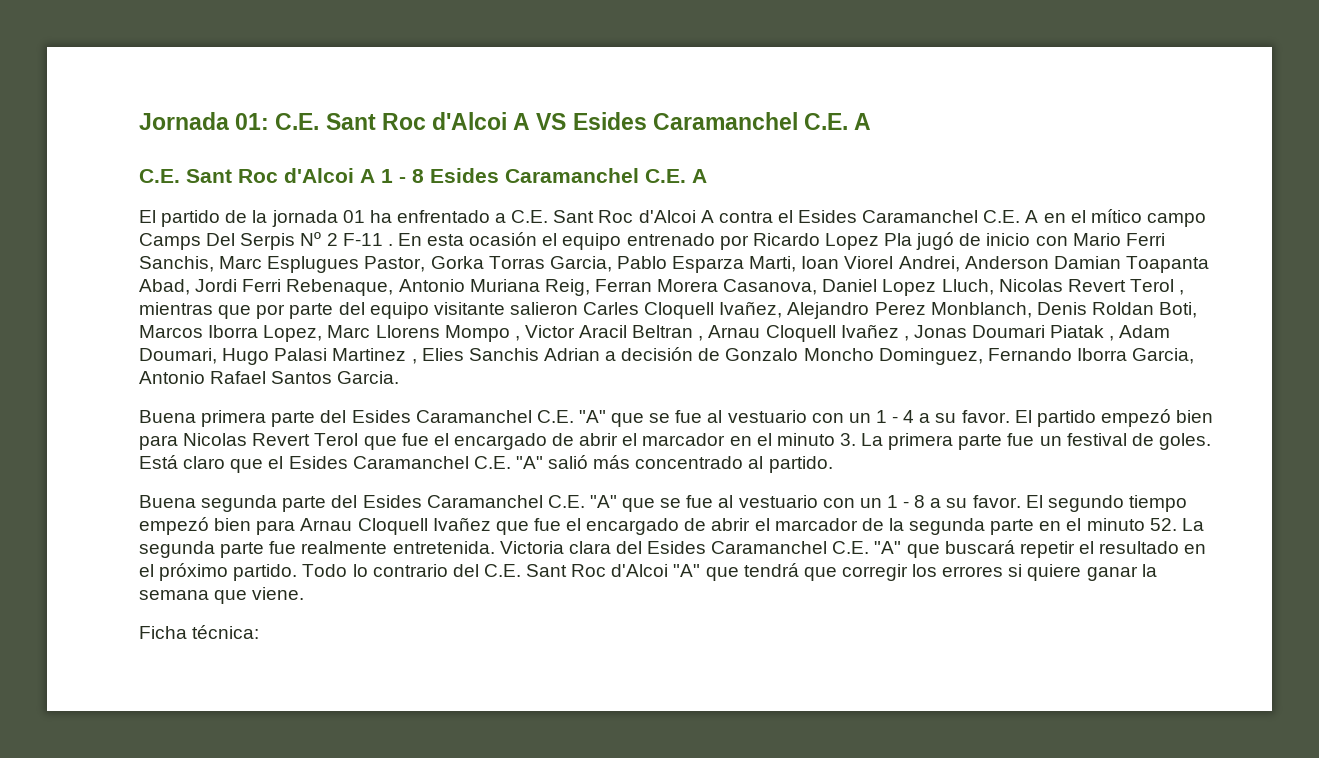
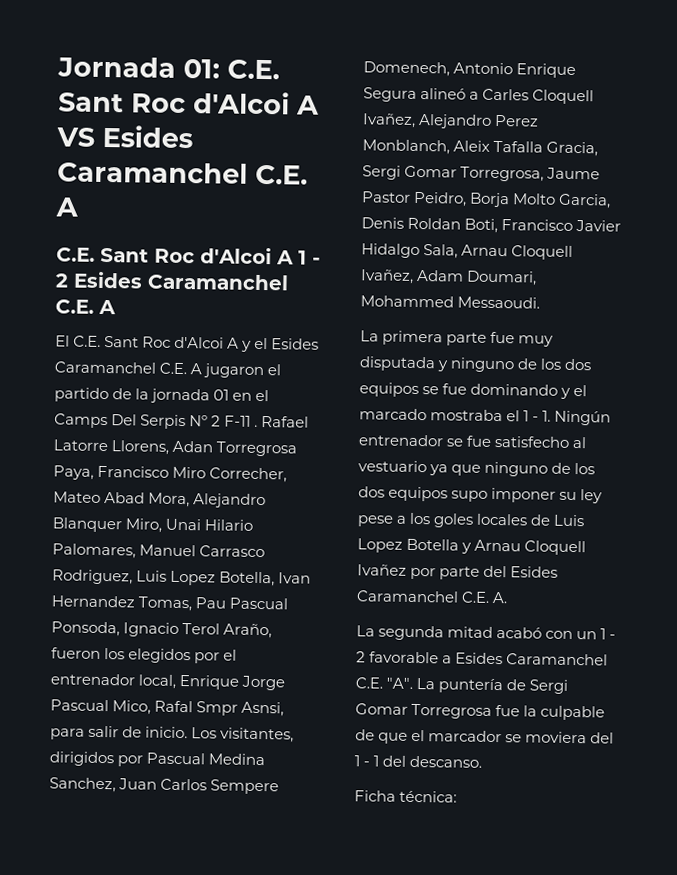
[412,169,424,183] 8 -> [55,273,69,288] 2
(156, 216) none -> [73,335,320,352] [54,361,282,379] C.E. Sant Roc d'Alcoi A y el Esides Caramanchel C.E. A jugaron el
[369,209,1206,227] ha enfrentado a C.E. Sant Roc d'Alcoi A contra el Esides Caramanchel C.E. A en el mítico campo -> [232,389,270,402] en el
[397,232,1165,250] [139,256,1209,273] [139,279,1185,296] [139,302,578,319] En esta ocasión el equipo entrenado por Ricardo Lopez Pla jugó de inicio con Mario Ferri Sanchis, Marc Esplugues Pastor, Gorka Torras Garcia, Pablo Esparza Marti, Ioan Viorel Andrei, Anderson Damian Toapanta Abad, Jordi Ferri Rebenaque, Antonio Muriana Reig, Ferran Morera Casanova, Daniel Lopez Lluch, Nicolas Revert Terol , mientras que por parte del equipo visitante salieron -> [261,416,310,428] [53,439,298,457] [53,465,288,483] [53,491,267,509] [52,517,254,533] [52,543,266,559] [52,569,312,587] [51,595,289,612] [51,621,273,639] [51,647,238,664] [50,673,286,691] [50,699,285,717] [50,725,295,743] [49,751,266,767] [49,777,280,795] [363,61,577,79] [363,87,480,102] Rafael Latorre Llorens, Adan Torregrosa Paya, Francisco Miro Correcher, Mateo Abad Mora, Alejandro Blanquer Miro, Unai Hilario Palomares, Manuel Carrasco Rodriguez, Luis Lopez Botella, Ivan Hernandez Tomas, Pau Pascual Ponsoda, Ignacio Terol Araño, fueron los elegidos por el entrenador local, Enrique Jorge Pascual Mico, Rafal Smpr Asnsi, para salir de inicio. Los visitantes, dirigidos por Pascual Medina Sanchez, Juan Carlos Sempere Domenech, Antonio Enrique Segura alineó a
[1036,302,1198,318] [139,324,1171,342] [139,347,1195,365] [139,371,400,384] [139,409,1214,427] [139,433,1211,450] [139,455,833,473] [139,495,1187,512] [139,517,1204,535] [139,540,1207,558] [139,563,1157,581] [139,587,305,604] Denis Roldan Boti, Marcos Iborra Lopez, Marc Llorens Mompo , Victor Aracil Beltran , Arnau Cloquell Ivañez , Jonas Doumari Piatak , Adam Doumari, Hugo Palasi Martinez , Elies Sanchis Adrian a decisión de Gonzalo Moncho Dominguez, Fernando Iborra Garcia, Antonio Rafael Santos Garcia. // Buena primera parte del Esides Caramanchel C.E. "A" que se fue al vestuario con un 1 - 4 a su favor. El partido empezó bien para Nicolas Revert Terol que fue el encargado de abrir el marcador en el minuto 3. La primera parte fue un festival de goles. Está claro que el Esides Caramanchel C.E. "A" salió más concentrado al partido. // Buena segunda parte del Esides Caramanchel C.E. "A" que se fue al vestuario con un 1 - 8 a su favor. El segundo tiempo empezó bien para Arnau Cloquell Ivañez que fue el encargado de abrir el marcador de la segunda parte en el minuto 52. La segunda parte fue realmente entretenida. Victoria clara del Esides Caramanchel C.E. "A" que buscará repetir el resultado en el próximo partido. Todo lo contrario del C.E. Sant Roc d'Alcoi "A" que tendrá que corregir los errores si quiere ganar la semana que viene. -> [453,140,599,157] [362,165,601,182] [361,191,612,209] [361,217,622,234] [361,243,574,260] [360,269,538,286] [360,295,541,309] [360,330,555,347] [359,356,593,373] [359,382,588,399] [359,408,612,426] [358,434,588,449] [358,460,596,477] [358,486,604,504] [357,512,586,528] [357,538,587,556] [357,564,559,580] [356,590,509,604] [356,625,617,641] [356,651,609,666] [355,677,569,694] [355,703,606,721] [355,729,615,744] [354,755,483,768] Aleix Tafalla Gracia, Sergi Gomar Torregrosa, Jaume Pastor Peidro, Borja Molto Garcia, Denis Roldan Boti, Francisco Javier Hidalgo Sala, Arnau Cloquell Ivañez, Adam Doumari, Mohammed Messaoudi. // La primera parte fue muy disputada y ninguno de los dos equipos se fue dominando y el marcado mostraba el 1 - 1. Ningún entrenador se fue satisfecho al vestuario ya que ninguno de los dos equipos supo imponer su ley pese a los goles locales de Luis Lopez Botella y Arnau Cloquell Ivañez por parte del Esides Caramanchel C.E. A. // La segunda mitad acabó con un 1 - 2 favorable a Esides Caramanchel C.E. "A". La puntería de Sergi Gomar Torregrosa fue la culpable de que el marcador se moviera del 1 - 1 del descanso.

